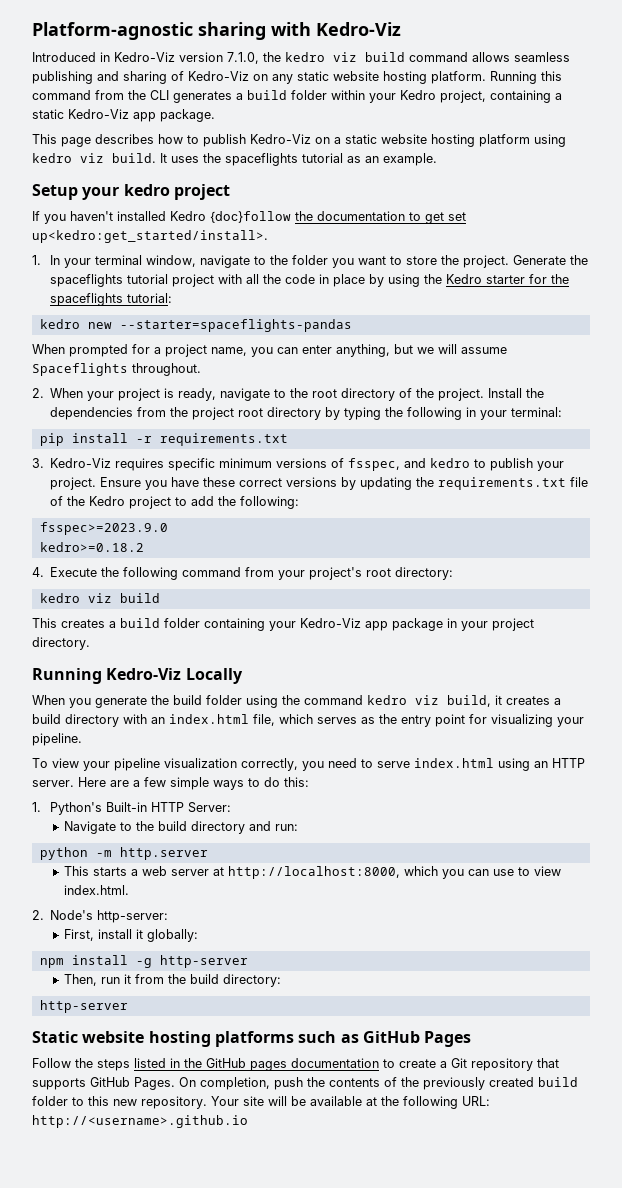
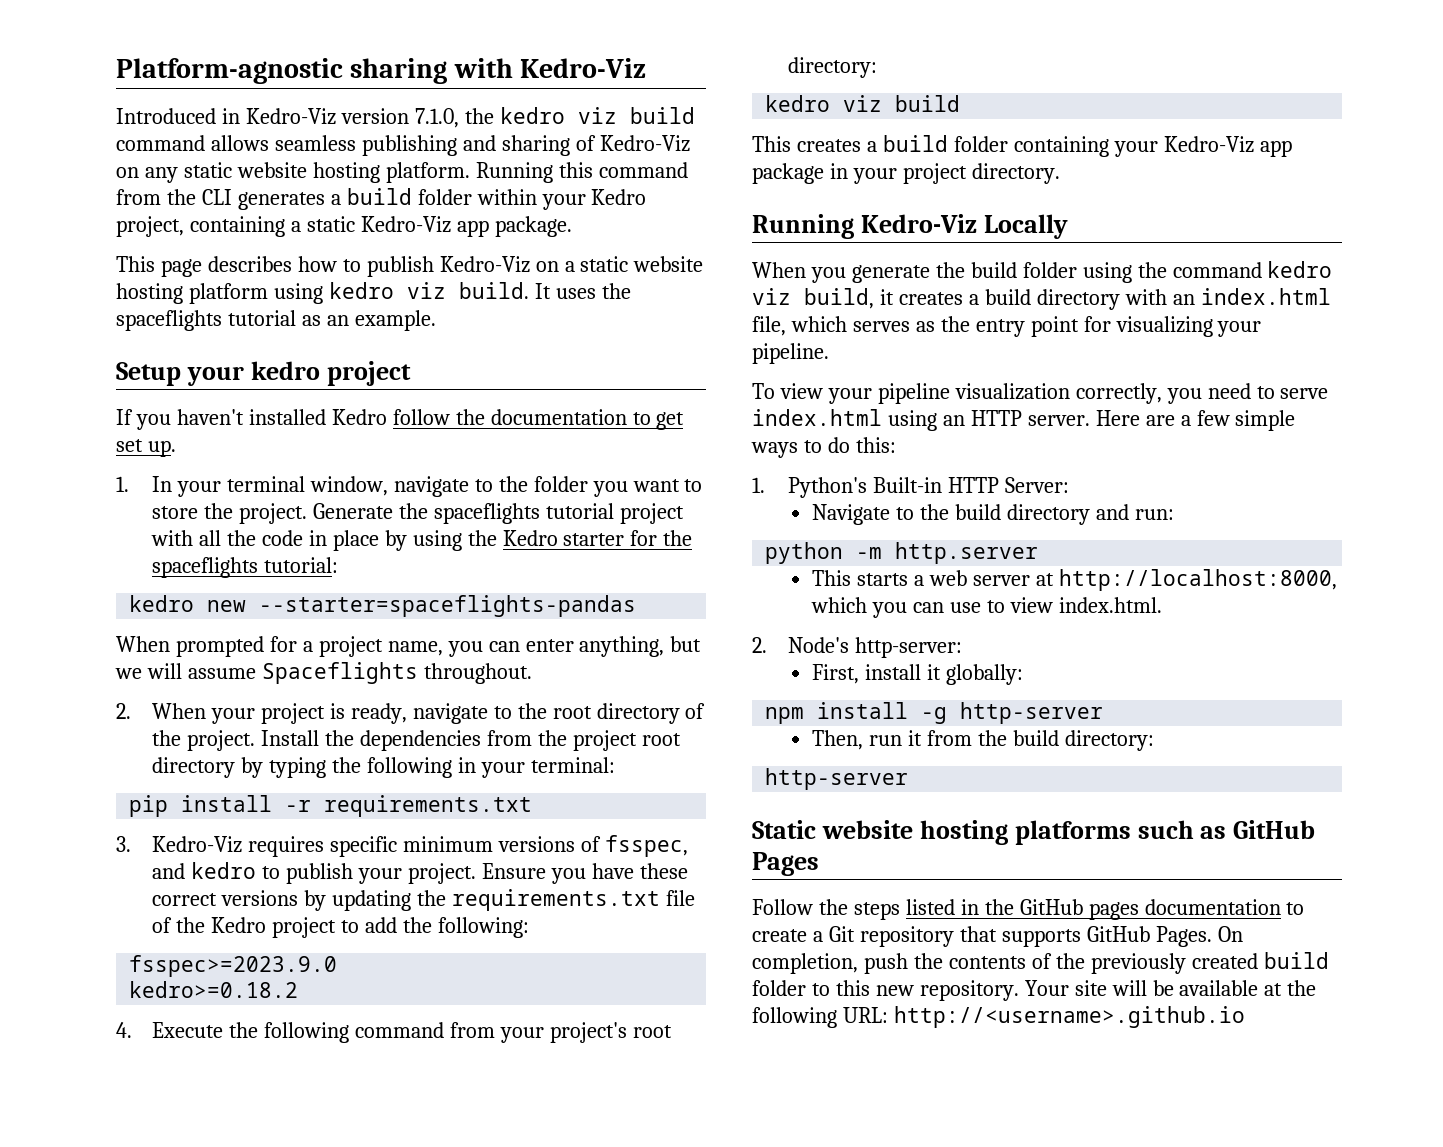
[210,211,291,223] {doc}follow -> [392,409,450,425] follow
[32,230,268,243] up<kedro:get_started/install>. -> [147,440,176,457] up.

